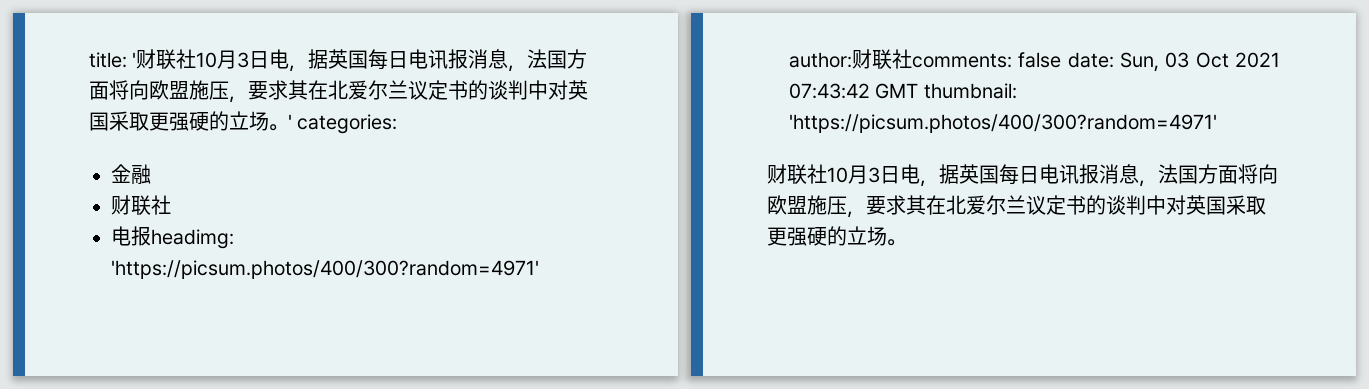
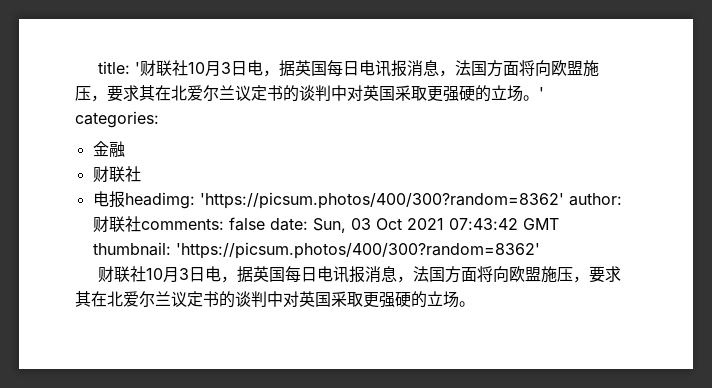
[111,260,539,279] 'https://picsum.photos/400/300?random=4971' -> [199,192,564,209] 'https://picsum.photos/400/300?random=8362'
[789,114,1217,133] 'https://picsum.photos/400/300?random=4971' -> [175,242,540,259] 'https://picsum.photos/400/300?random=8362'

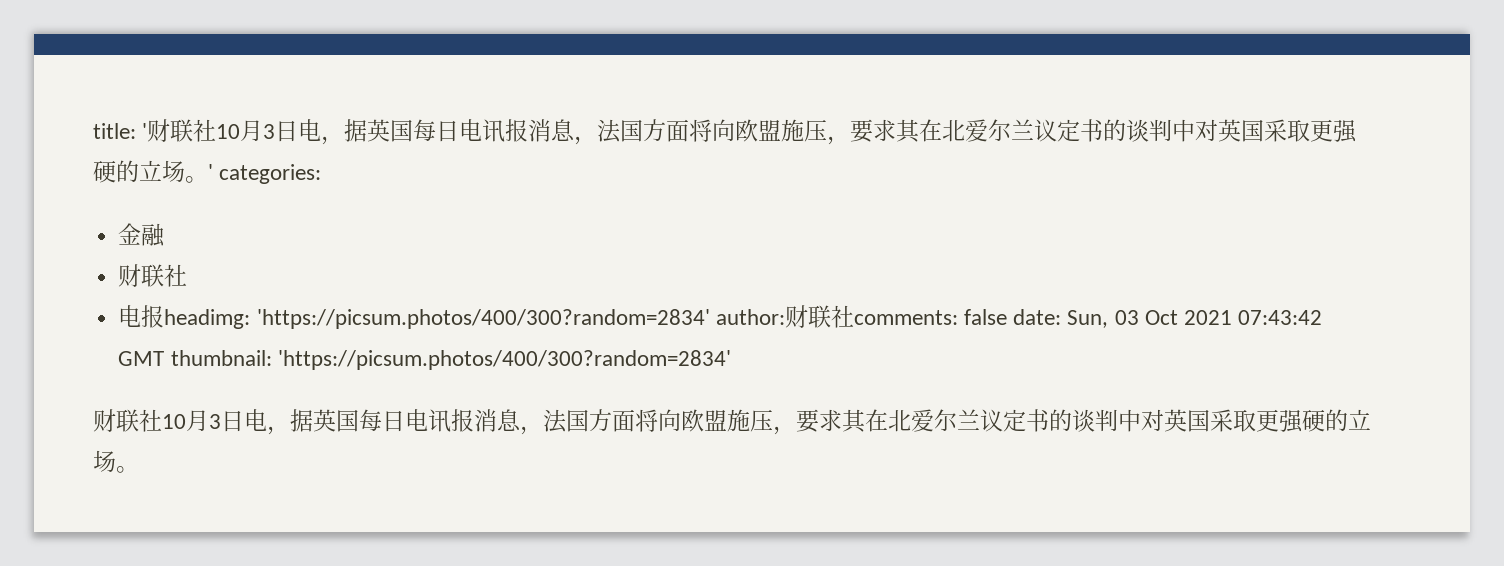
[199,192,564,209] 'https://picsum.photos/400/300?random=8362' -> [256,309,710,329] 'https://picsum.photos/400/300?random=2834'
[175,242,540,259] 'https://picsum.photos/400/300?random=8362' -> [277,350,731,370] 'https://picsum.photos/400/300?random=2834'

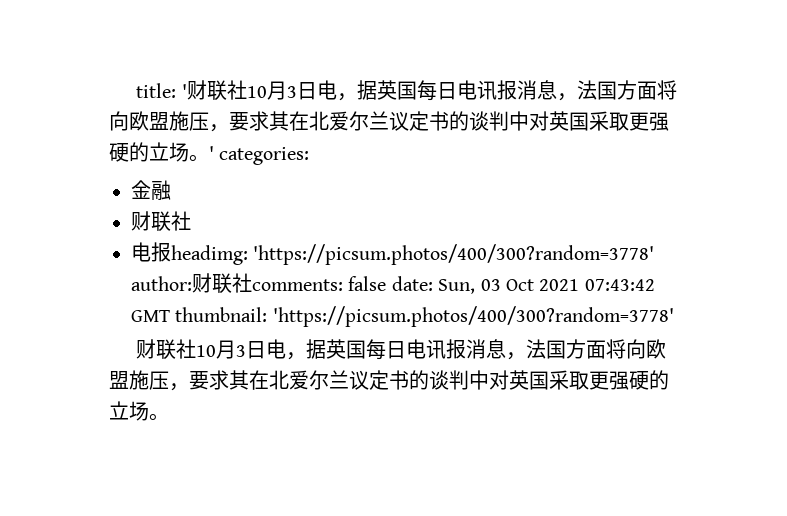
[256,309,710,329] 'https://picsum.photos/400/300?random=2834' -> [253,244,655,265] 'https://picsum.photos/400/300?random=3778'
[277,350,731,370] 'https://picsum.photos/400/300?random=2834' -> [272,306,674,327] 'https://picsum.photos/400/300?random=3778'

